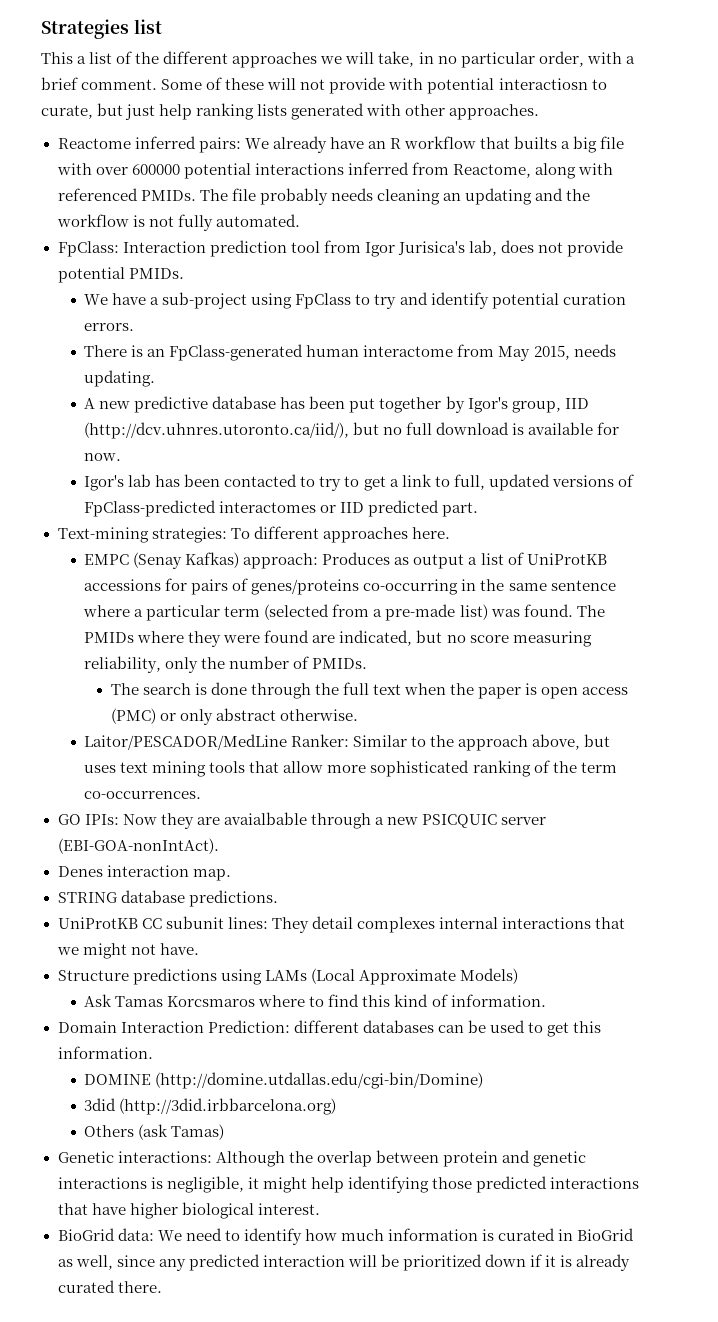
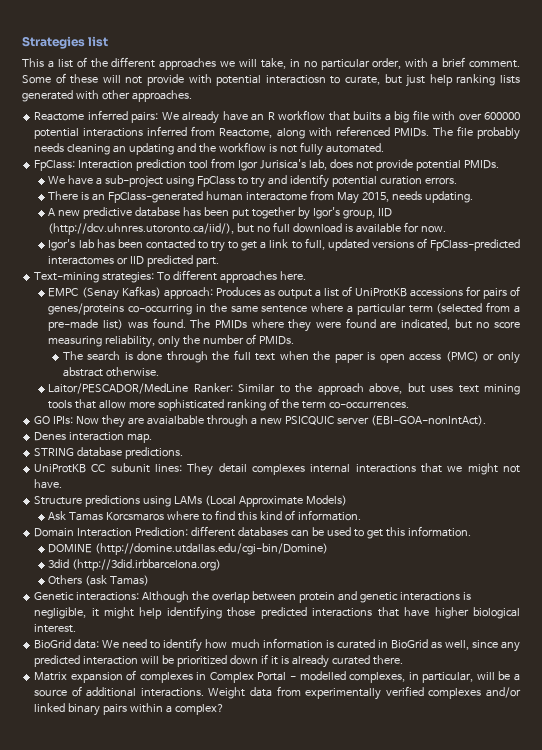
(162, 1287) none -> [34,670,520,683] [34,686,521,700] [34,703,224,716] // Matrix expansion of complexes in Complex Portal - modelled complexes, in particular, will be a source of additional interactions. Weight data from experimentally verified complexes and/or linked binary pairs within a complex?

